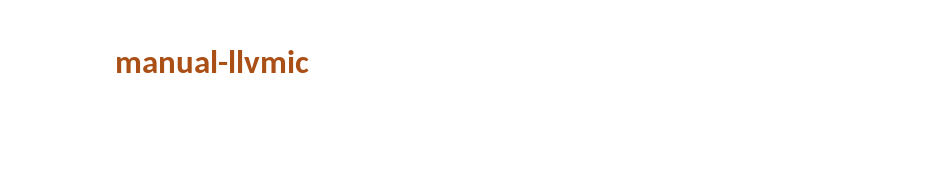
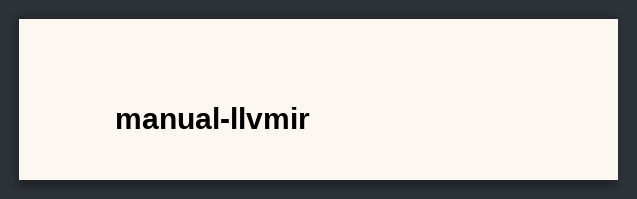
[115,50,309,73] manual-llvmic -> [115,107,310,129] manual-llvmir

